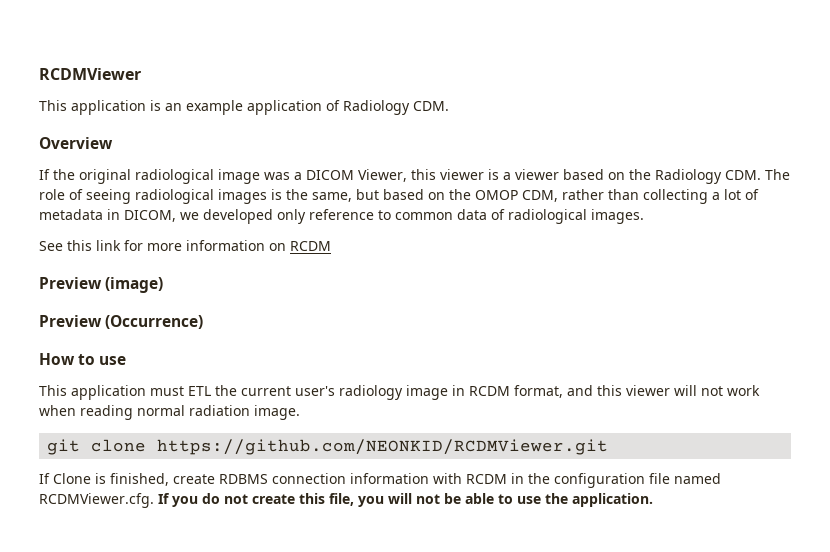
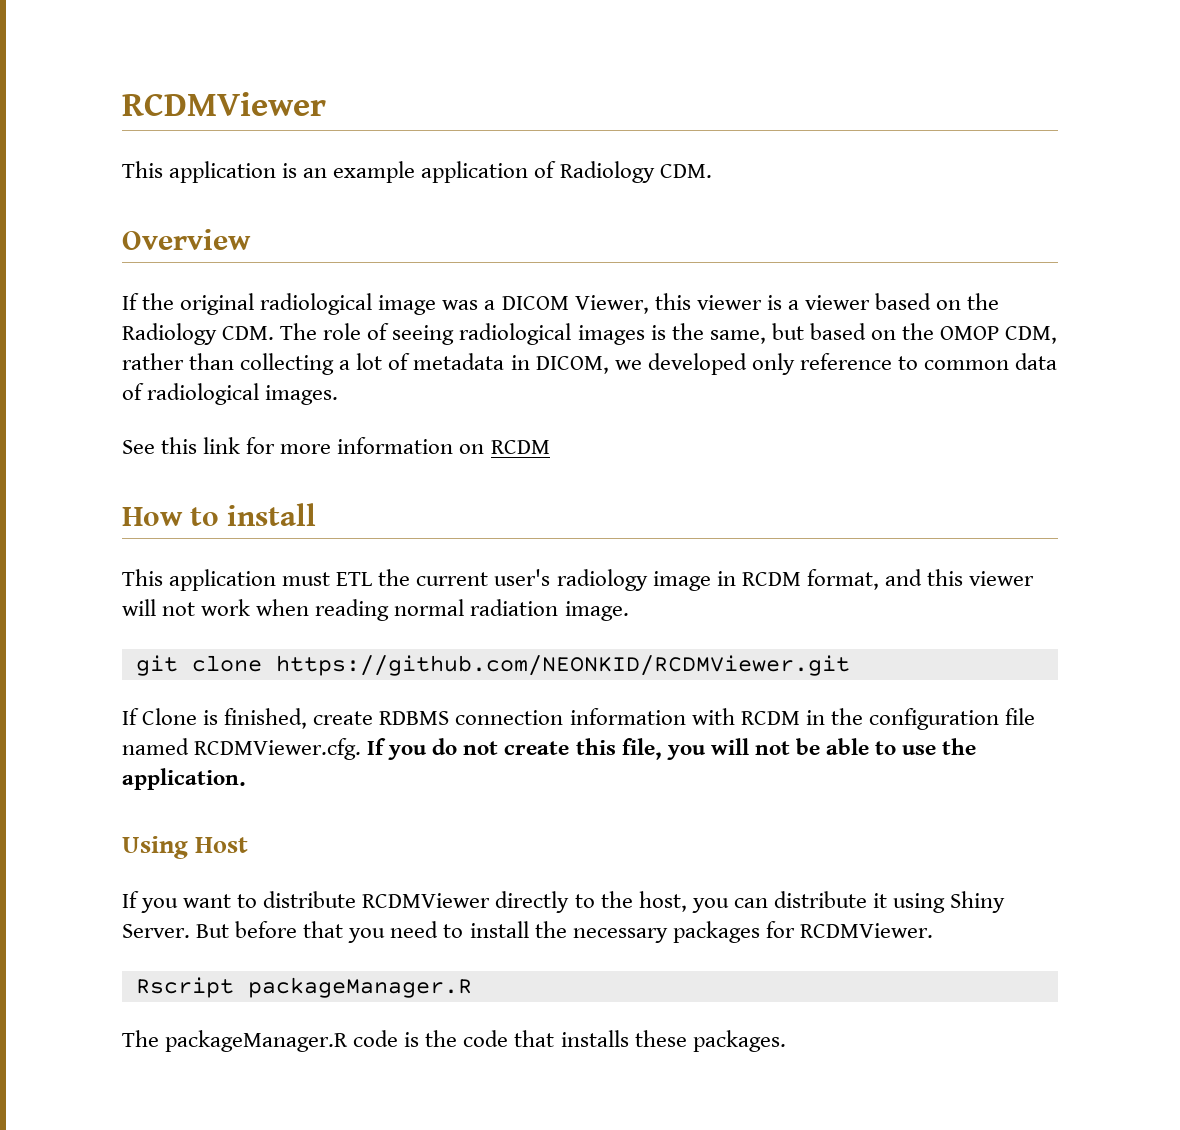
[39,277,164,293] [39,315,204,329] // Preview (image) // Preview (Occurrence) -> (550, 447) none
[99,356,127,365] use -> [227,503,317,526] install
(653, 500) none -> [122,836,249,859] [122,891,1006,913] [122,921,933,943] [135,977,472,998] [122,1030,786,1052] // Using Host // If you want to distribute RCDMViewer directly to the host, you can distribute it using Shiny Server. But before that you need to install the necessary packages for RCDMViewer. // Rscript packageManager.R // The packageManager.R code is the code that installs these packages.

